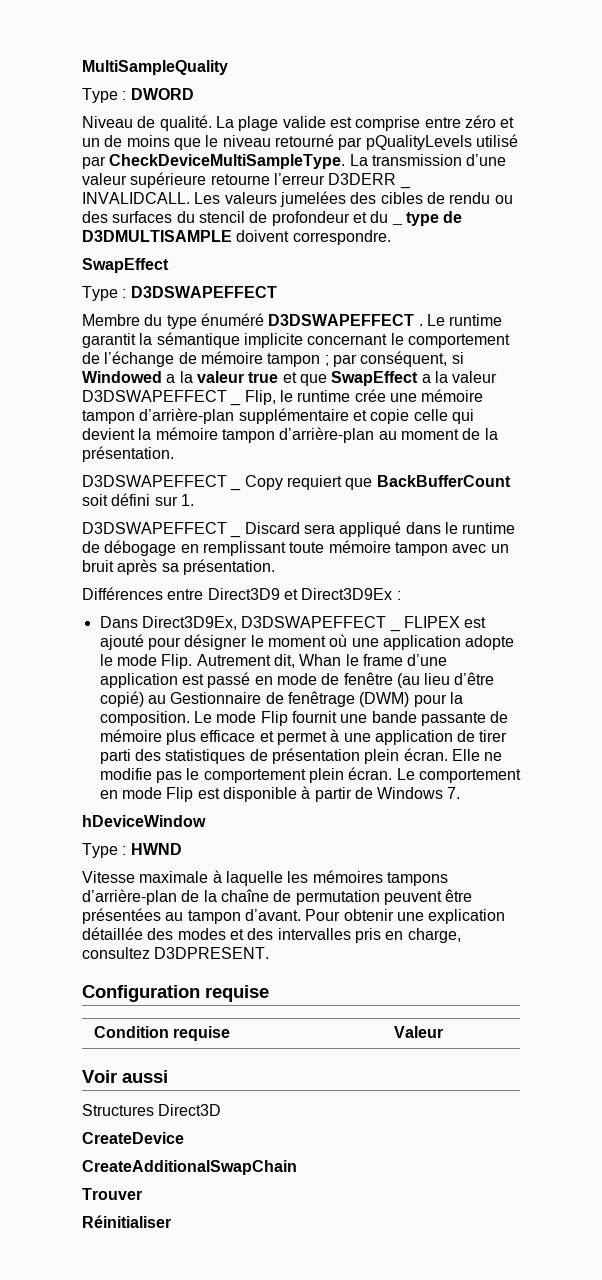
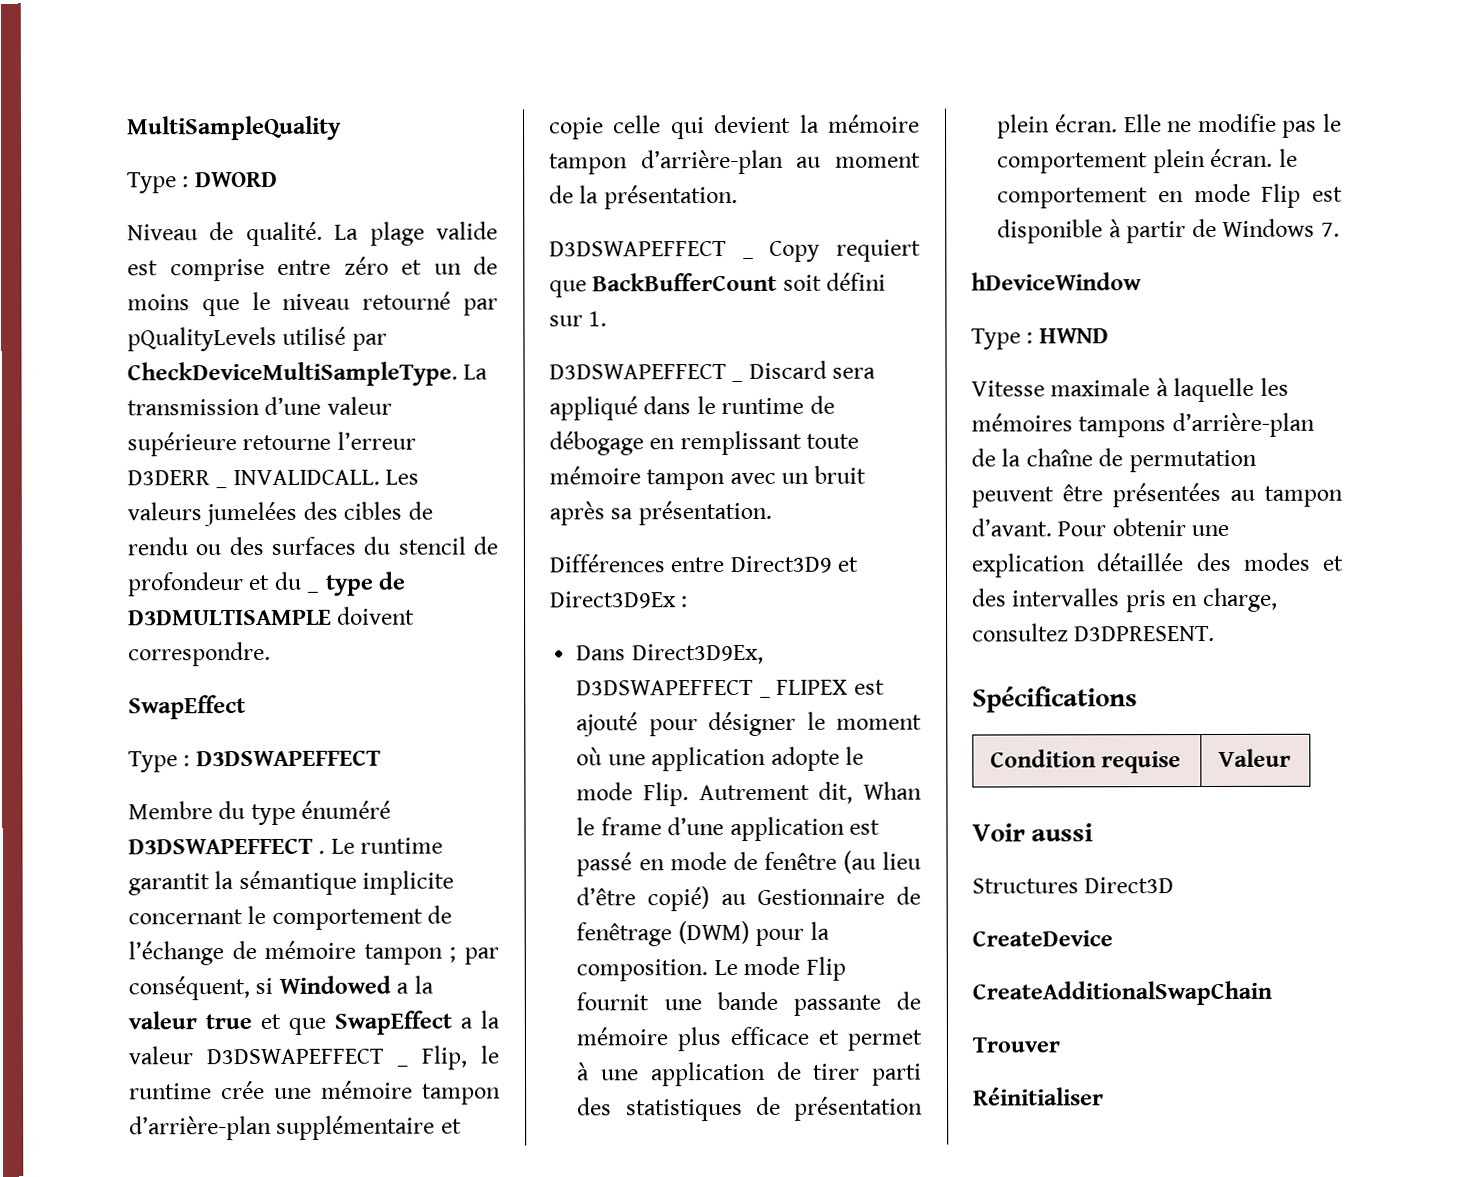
[396,768,415,780] Le -> [1278,148,1298,167] le
[82,985,269,1002] Configuration requise -> [972,686,1138,713] Spécifications

